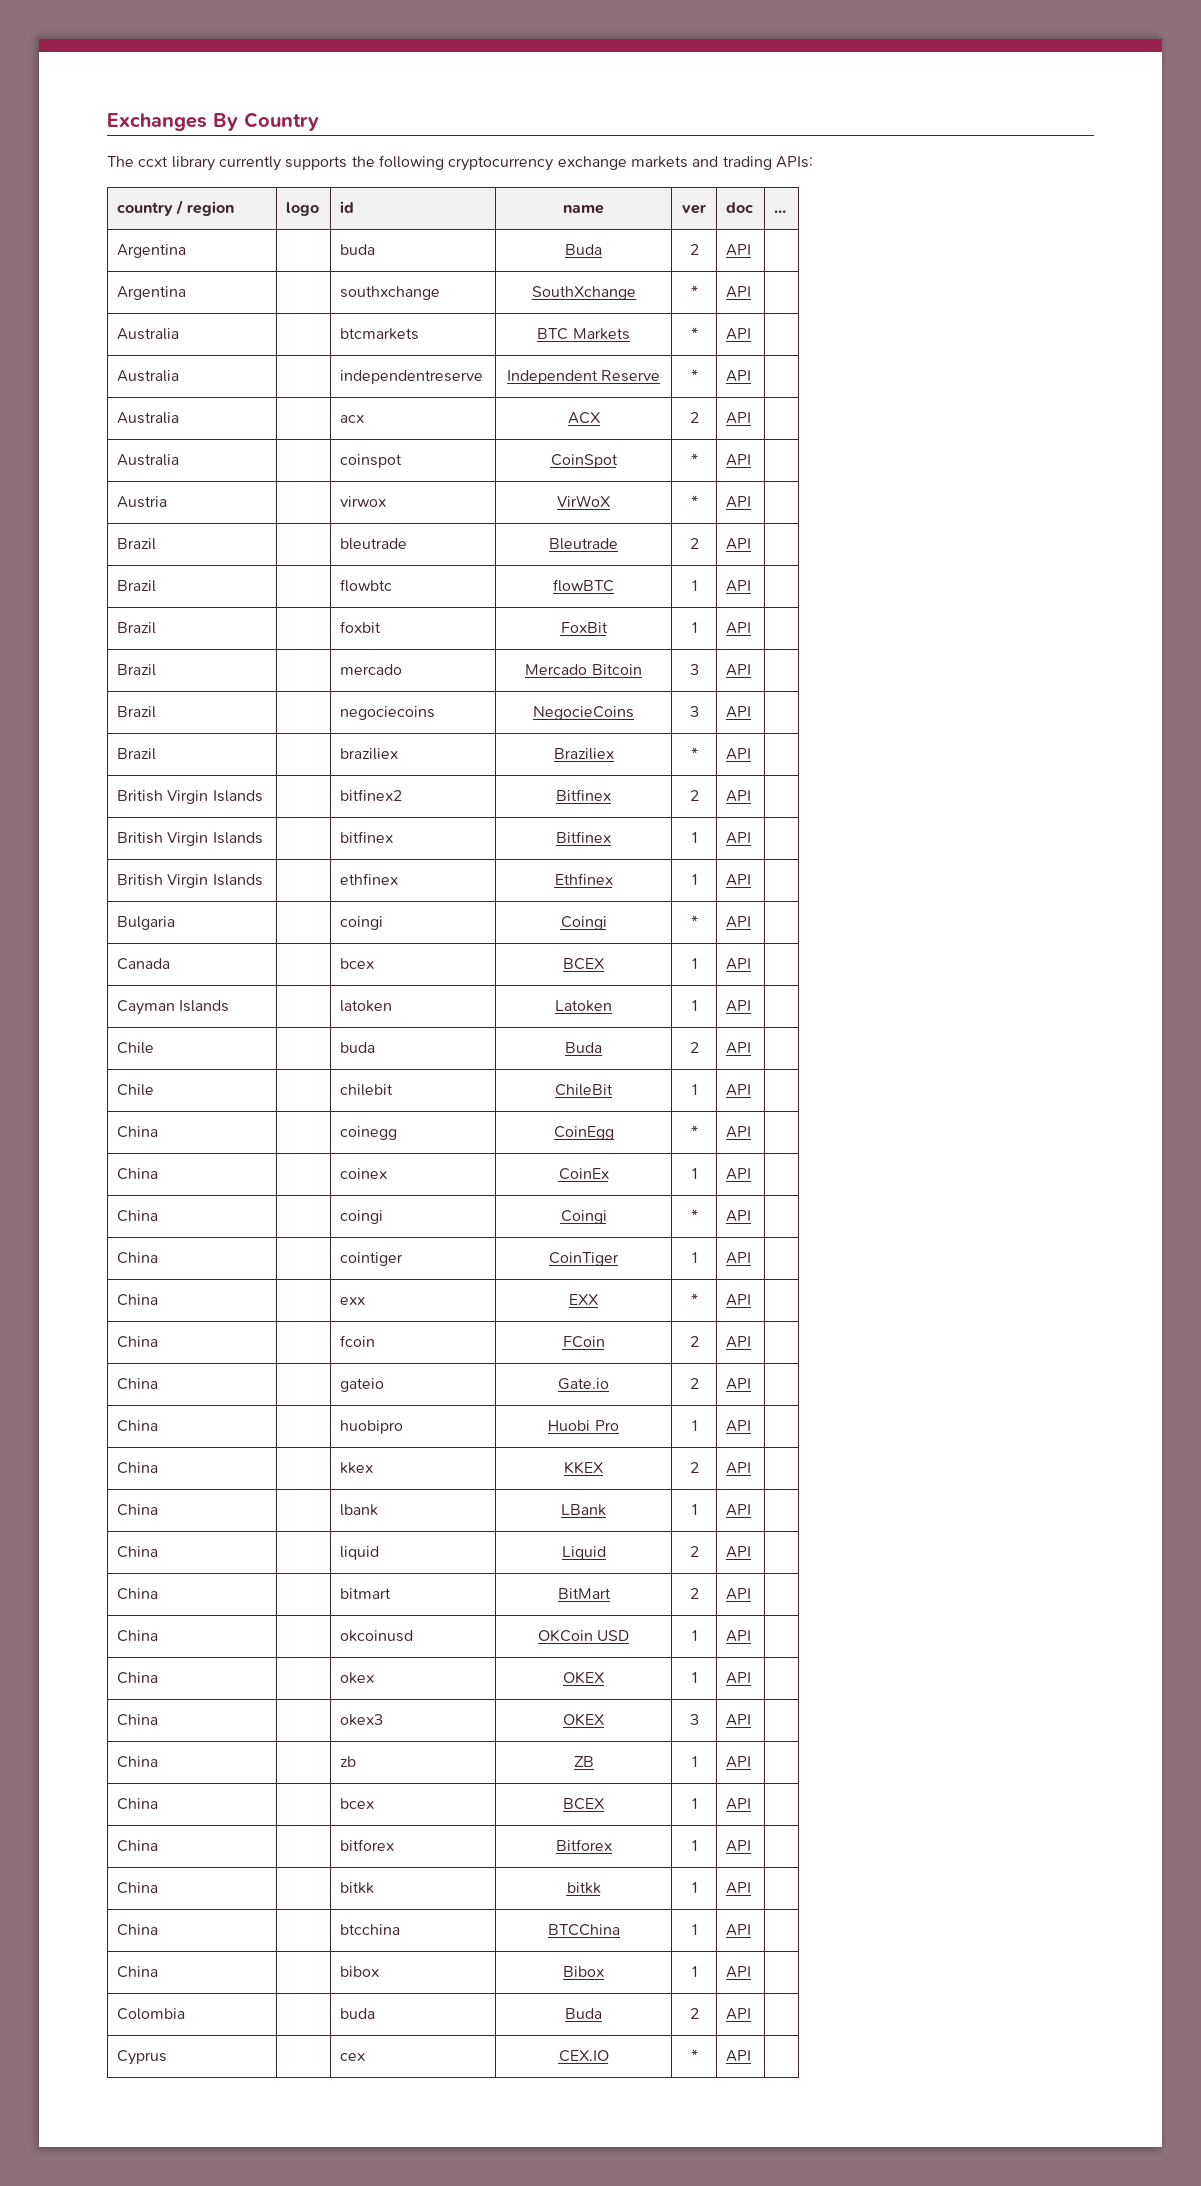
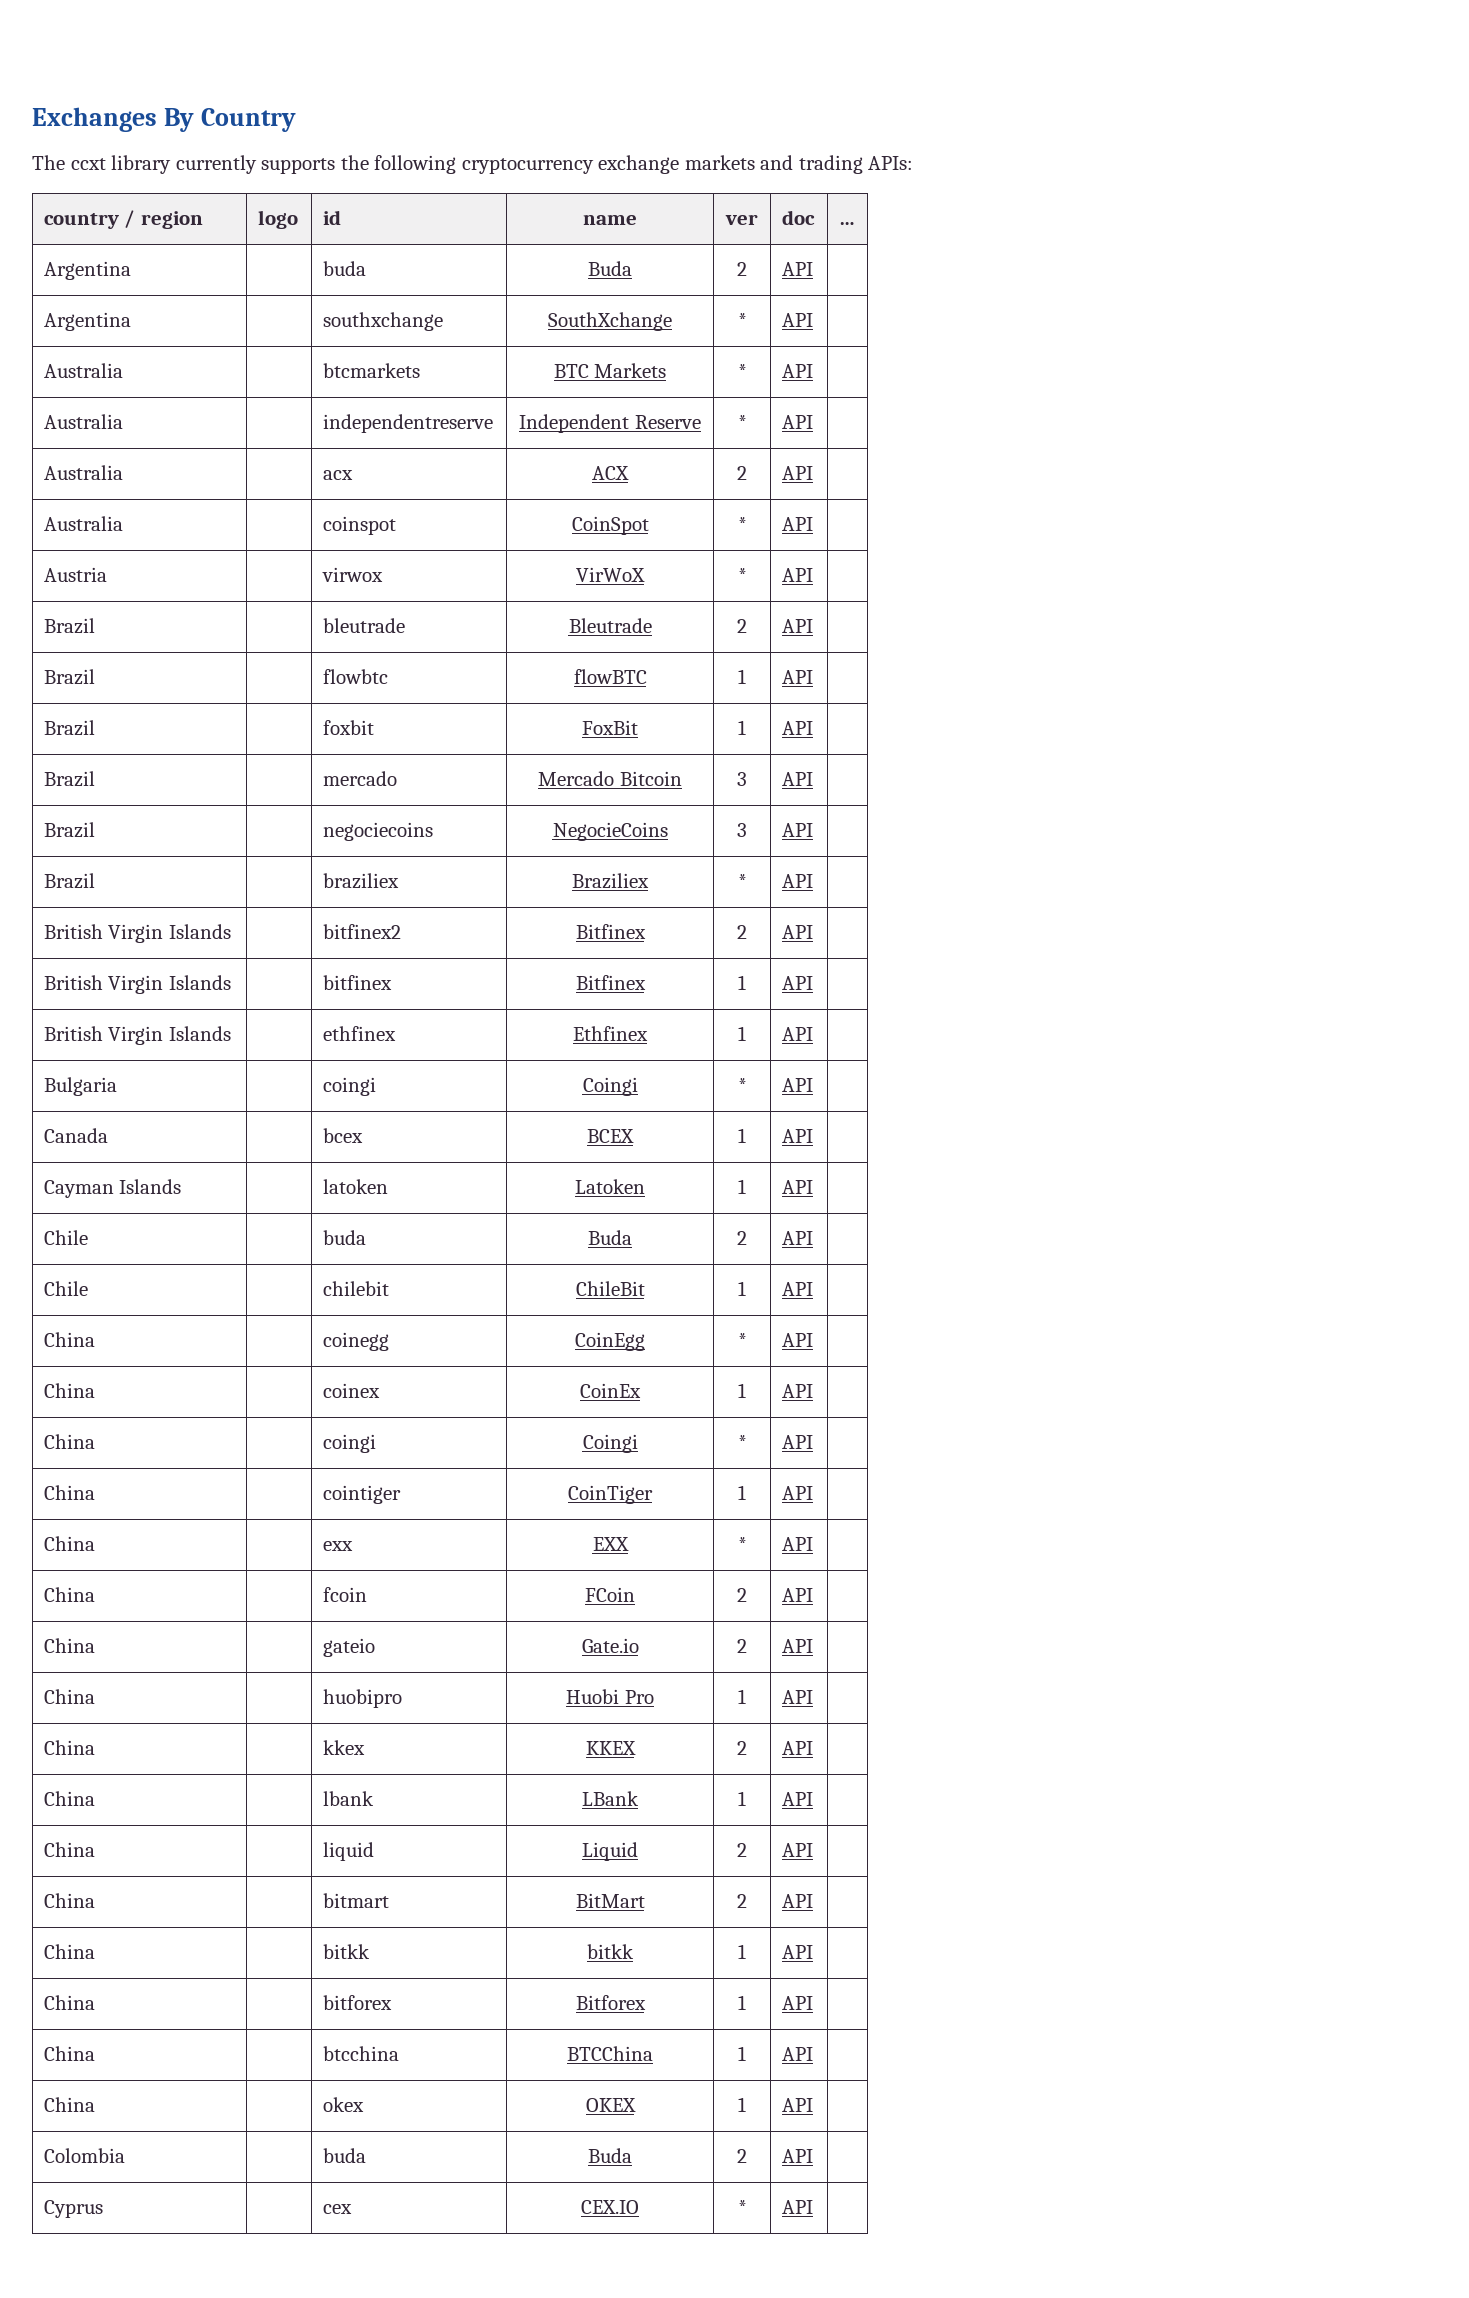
[340,1630,414,1642] [537,1629,630,1642] [691,1630,697,1641] [726,1630,752,1642] [117,1672,159,1684] [340,1672,375,1684] [563,1671,605,1684] [691,1672,697,1683] [726,1672,752,1684] [117,1714,159,1726] [340,1714,384,1726] [563,1713,605,1726] [689,1714,699,1725] [726,1714,752,1726] [117,1756,159,1768] [340,1756,357,1767] [573,1756,594,1767] [691,1756,697,1767] [726,1756,752,1768] [117,1798,159,1810] [340,1798,375,1809] [563,1798,605,1810] okcoinusd | OKCoin USD | 1 | API | // China | | okex | OKEX | 1 | API | // China | | okex3 | OKEX | 3 | API | // China | | zb | ZB | 1 | API | // China | | bcex | BCEX -> [322,1944,370,1959] [587,1944,634,1959] bitkk | bitkk
[117,1882,159,1894] [340,1882,375,1894] [566,1882,601,1894] [691,1882,697,1893] [726,1882,752,1894] // China | | bitkk | bitkk | 1 | API | -> (813, 2003) none
[340,1966,380,1977] [563,1966,604,1977] bibox | Bibox -> [322,2097,364,2112] [585,2098,636,2112] okex | OKEX

